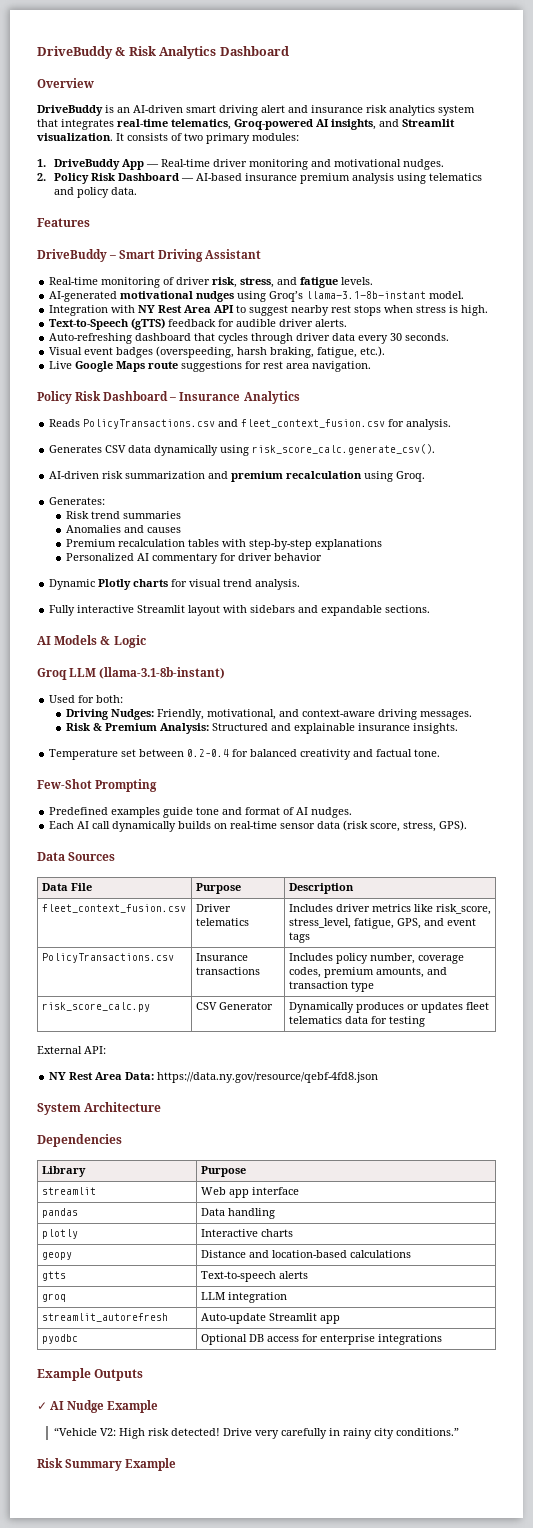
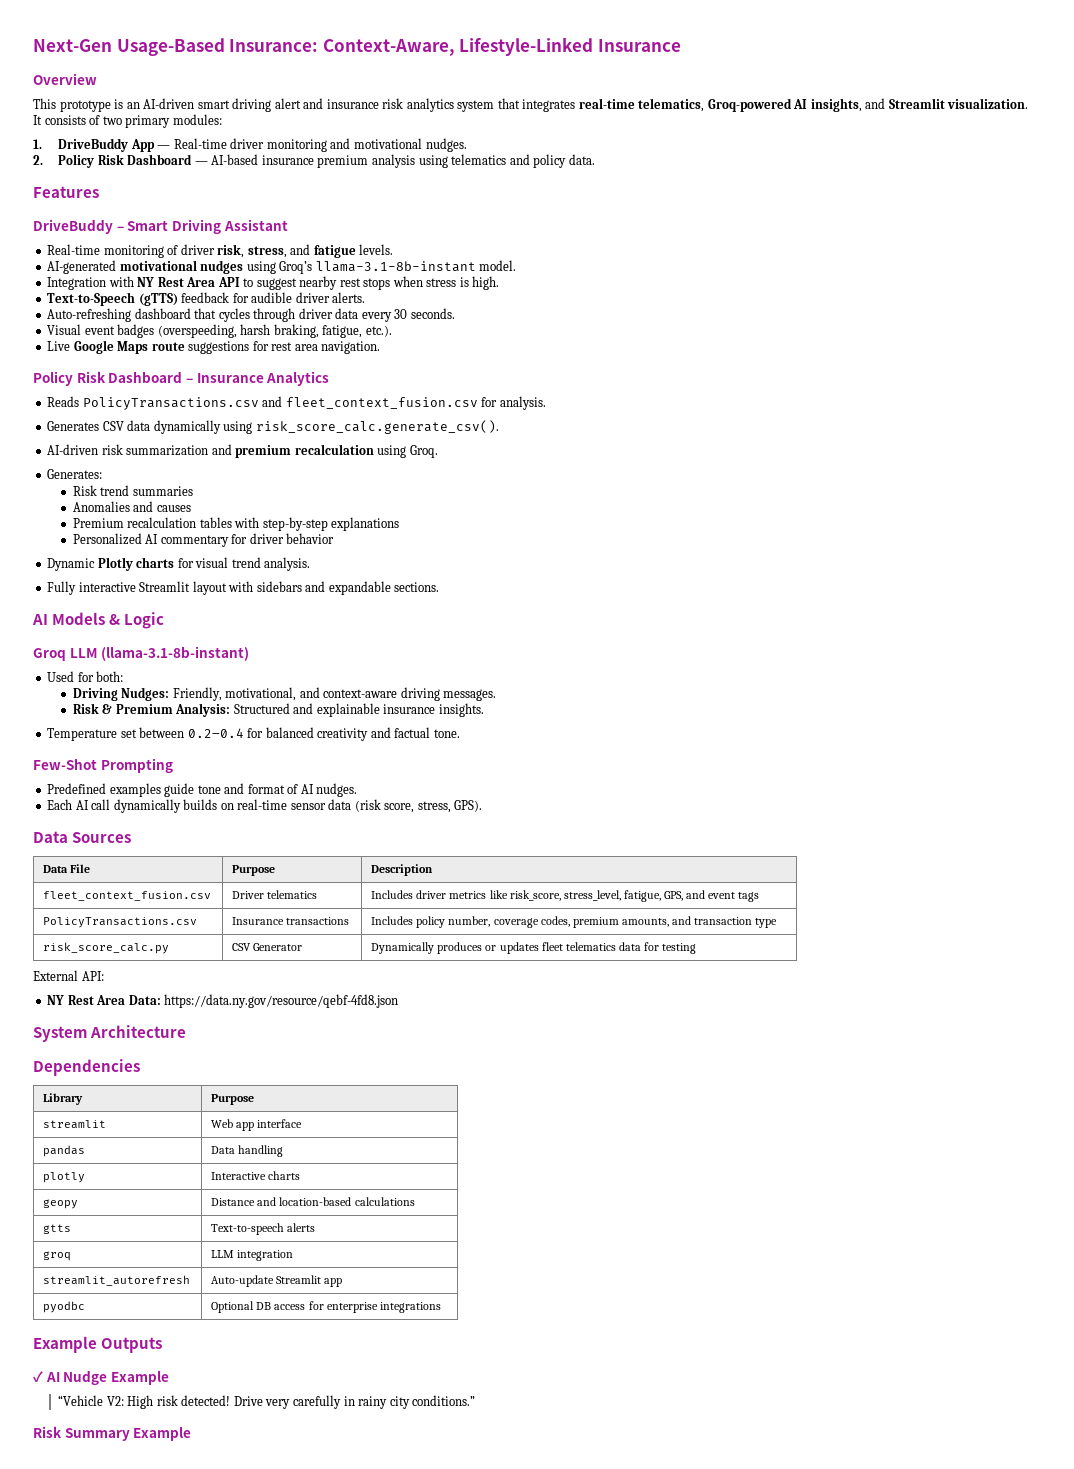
[37,46,289,59] DriveBuddy & Risk Analytics Dashboard -> [33,37,681,56] Next-Gen Usage-Based Insurance: Context-Aware, Lifestyle-Linked Insurance
[37,105,103,116] DriveBuddy -> [33,98,111,112] This prototype

